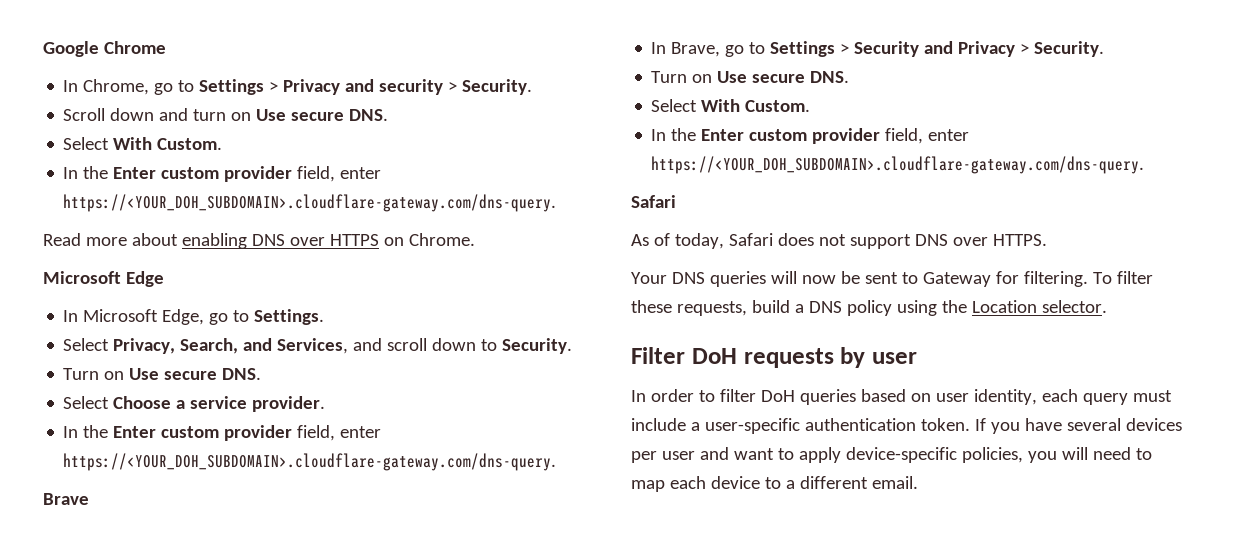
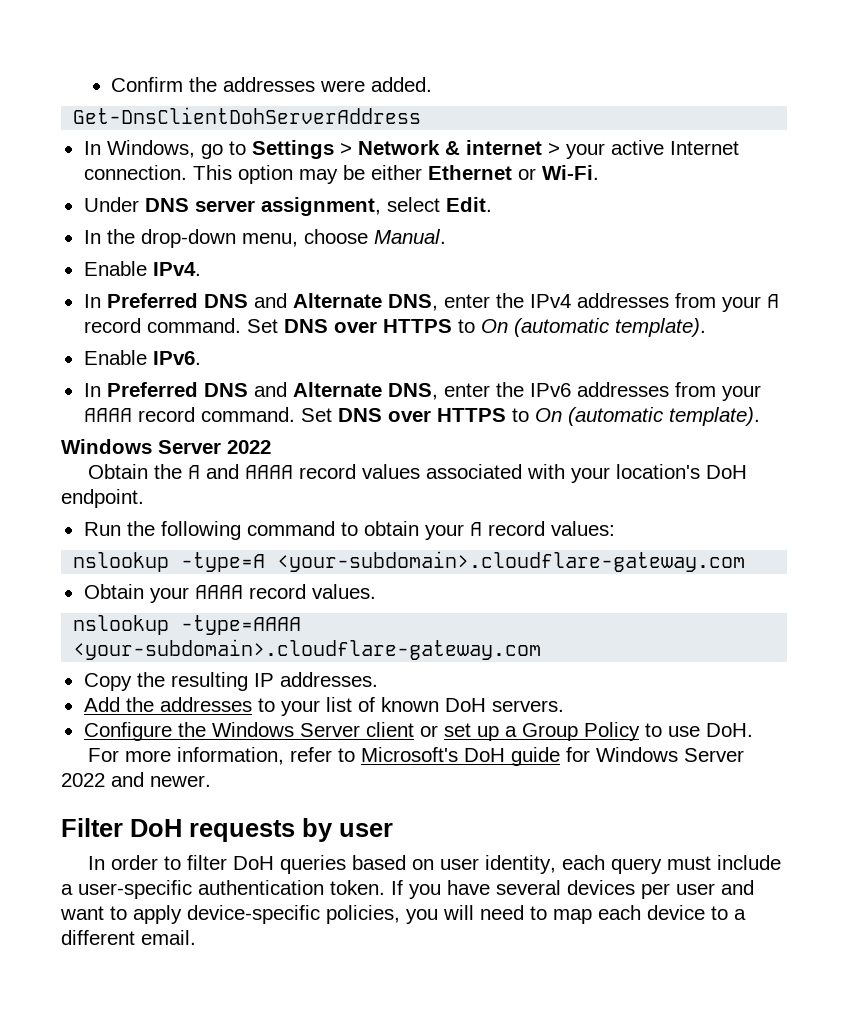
[43,41,166,57] [63,79,533,95] [63,108,389,121] [63,137,223,150] [63,166,382,182] [63,194,557,212] [43,233,475,249] [43,271,164,287] [63,309,325,325] [63,338,573,354] [63,368,262,380] [63,396,326,412] [63,425,382,441] [63,453,557,471] [43,493,89,505] [651,41,1105,57] [651,71,850,83] [651,99,811,112] [651,128,970,144] [651,156,1145,174] [631,195,676,208] [631,233,1047,249] [631,271,1153,287] [631,300,1107,316] Google Chrome // In Chrome, go to Settings > Privacy and security > Security. // Scroll down and turn on Use secure DNS. // Select With Custom. // In the Enter custom provider field, enter https://<YOUR_DOH_SUBDOMAIN>.cloudflare-gateway.com/dns-query. // Read more about enabling DNS over HTTPS on Chrome. // Microsoft Edge // In Microsoft Edge, go to Settings. // Select Privacy, Search, and Services, and scroll down to Security. // Turn on Use secure DNS. // Select Choose a service provider. // In the Enter custom provider field, enter https://<YOUR_DOH_SUBDOMAIN>.cloudflare-gateway.com/dns-query. // Brave // In Brave, go to Settings > Security and Privacy > Security. // Turn on Use secure DNS. // Select With Custom. // In the Enter custom provider field, enter https://<YOUR_DOH_SUBDOMAIN>.cloudflare-gateway.com/dns-query. // Safari // As of today, Safari does not support DNS over HTTPS. // Your DNS queries will now be sent to Gateway for filtering. To filter these requests, build a DNS policy using the Location selector. -> [111,77,433,92] [73,107,422,124] [83,140,739,159] [83,165,599,184] [83,197,492,216] [83,229,446,248] [83,261,201,276] [83,293,779,312] [83,318,706,337] [83,350,201,365] [83,382,761,401] [83,407,760,426] [61,439,271,454] [88,464,748,483] [61,489,144,508] [83,521,615,540] [73,551,746,572] [83,584,376,603] [73,615,302,635] [73,639,542,660] [83,672,378,691] [83,697,564,716] [83,722,753,741] [88,747,745,766] [61,772,211,787] Confirm the addresses were added. // Get-DnsClientDohServerAddress // In Windows, go to Settings > Network & internet > your active Internet connection. This option may be either Ethernet or Wi-Fi. // Under DNS server assignment, select Edit. // In the drop-down menu, choose Manual. // Enable IPv4. // In Preferred DNS and Alternate DNS, enter the IPv4 addresses from your A record command. Set DNS over HTTPS to On (automatic template). // Enable IPv6. // In Preferred DNS and Alternate DNS, enter the IPv6 addresses from your AAAA record command. Set DNS over HTTPS to On (automatic template). // Windows Server 2022 // Obtain the A and AAAA record values associated with your location's DoH endpoint. // Run the following command to obtain your A record values: // nslookup -type=A <your-subdomain>.cloudflare-gateway.com // Obtain your AAAA record values. // nslookup -type=AAAA <your-subdomain>.cloudflare-gateway.com // Copy the resulting IP addresses. // Add the addresses to your list of known DoH servers. // Configure the Windows Server client or set up a Group Policy to use DoH. // For more information, refer to Microsoft's DoH guide for Windows Server 2022 and newer.

